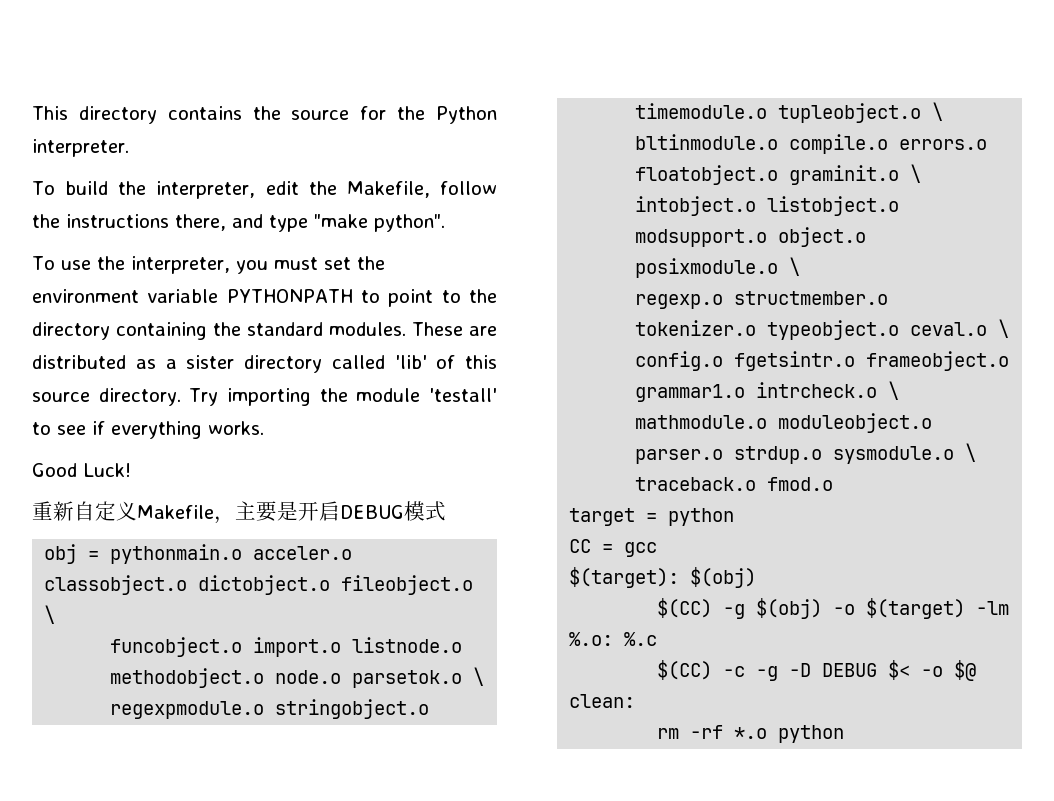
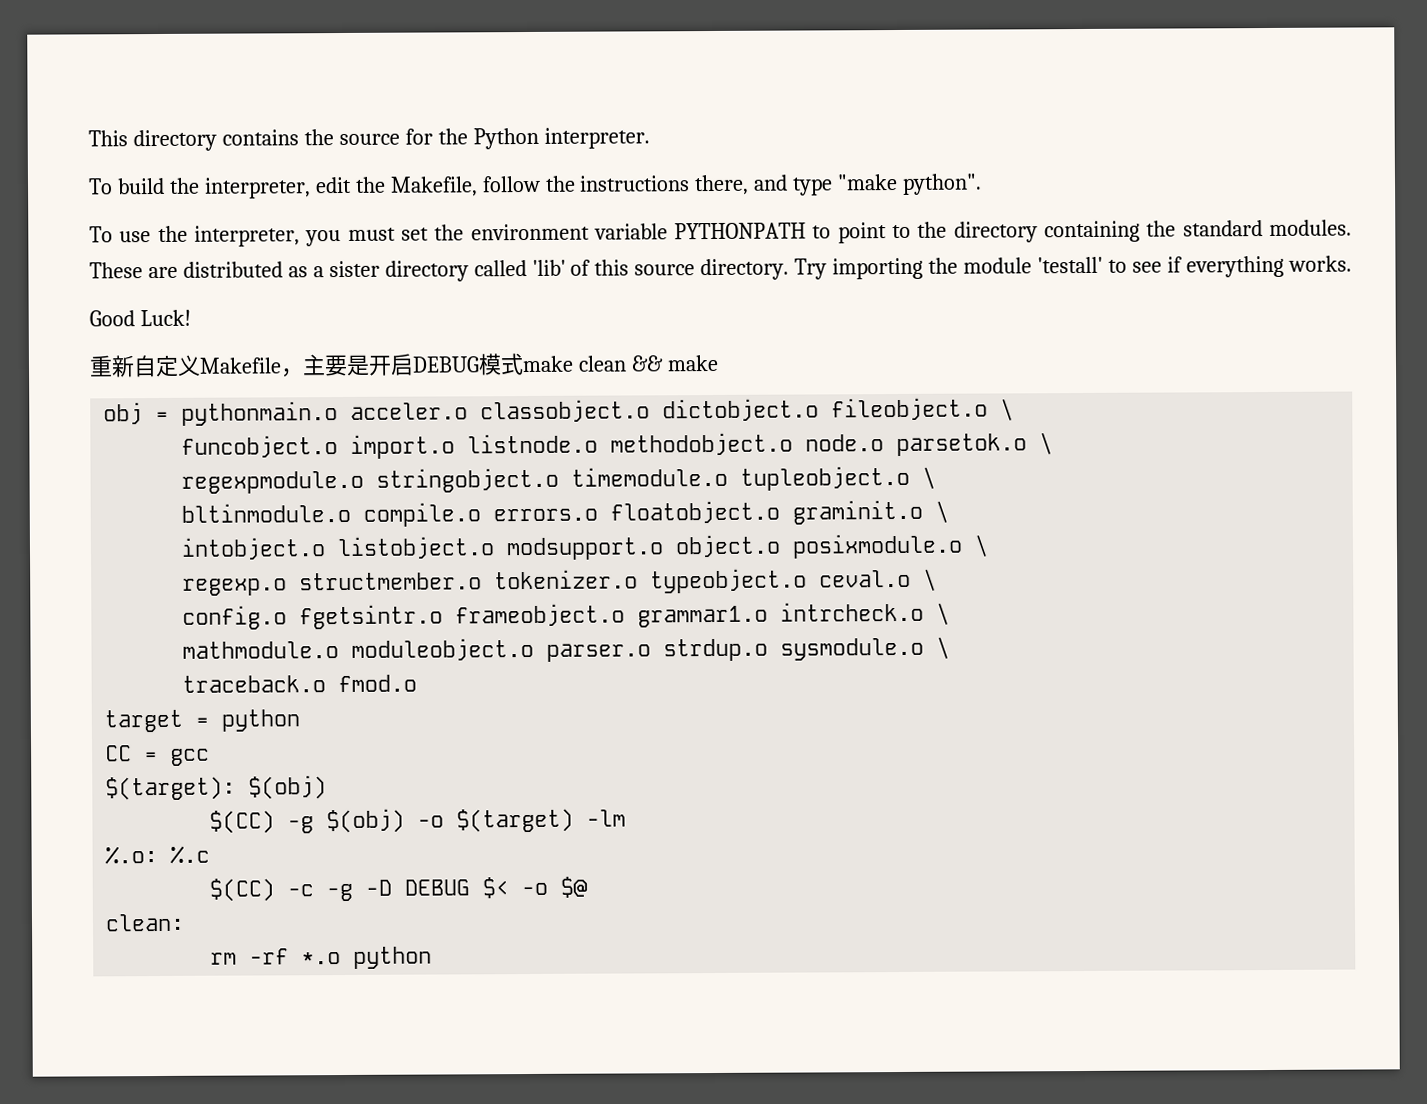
(446, 511) none -> [522,354,719,373] make clean && make

